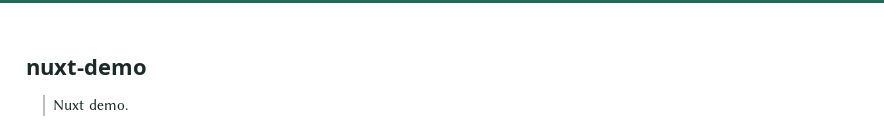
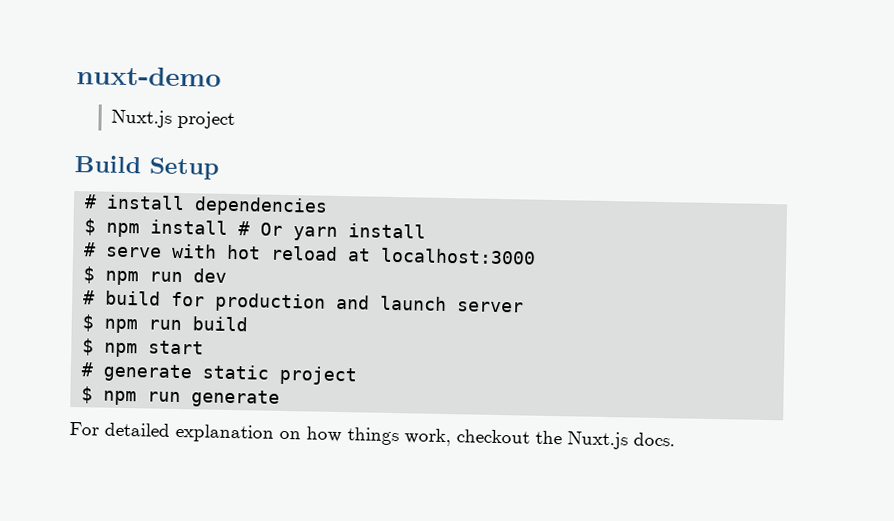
[53,99,128,111] Nuxt demo. -> [110,109,235,130] [74,155,219,180] [84,194,329,217] [84,218,427,241] [84,242,537,265] [83,266,228,286] [83,290,525,313] [82,314,249,334] [82,338,205,358] [81,362,358,386] [81,386,281,408] [69,421,675,450] Nuxt.js project // Build Setup // # install dependencies // $ npm install # Or yarn install // # serve with hot reload at localhost:3000 // $ npm run dev // # build for production and launch server // $ npm run build // $ npm start // # generate static project // $ npm run generate // For detailed explanation on how things work, checkout the Nuxt.js docs.

